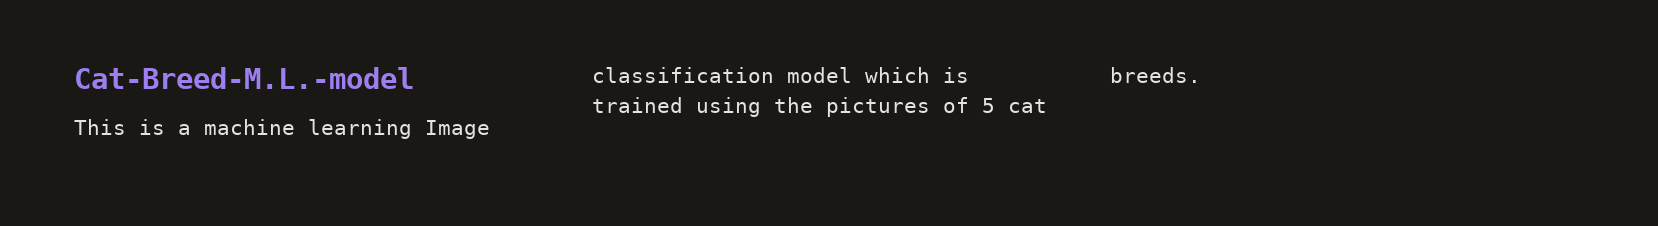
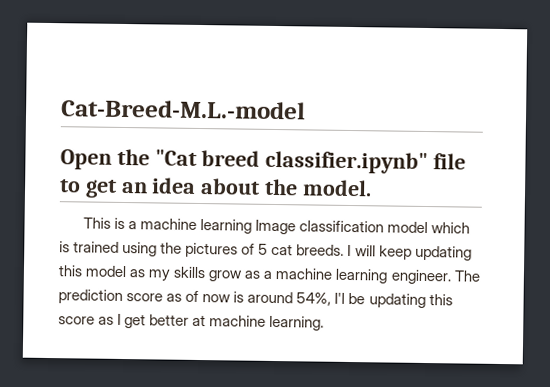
(414, 78) none -> [60,148,467,175] [59,177,372,198] // Open the "Cat breed classifier.ipynb" file to get an idea about the model.
(1201, 75) none -> [347,244,472,261] [58,265,480,285] [58,289,453,309] [58,313,325,331] I will keep updating this model as my skills grow as a machine learning engineer. The prediction score as of now is around 54%, I'l be updating this score as I get better at machine learning.

